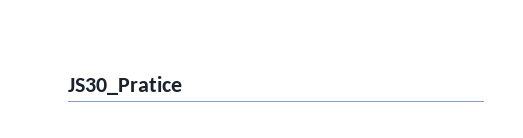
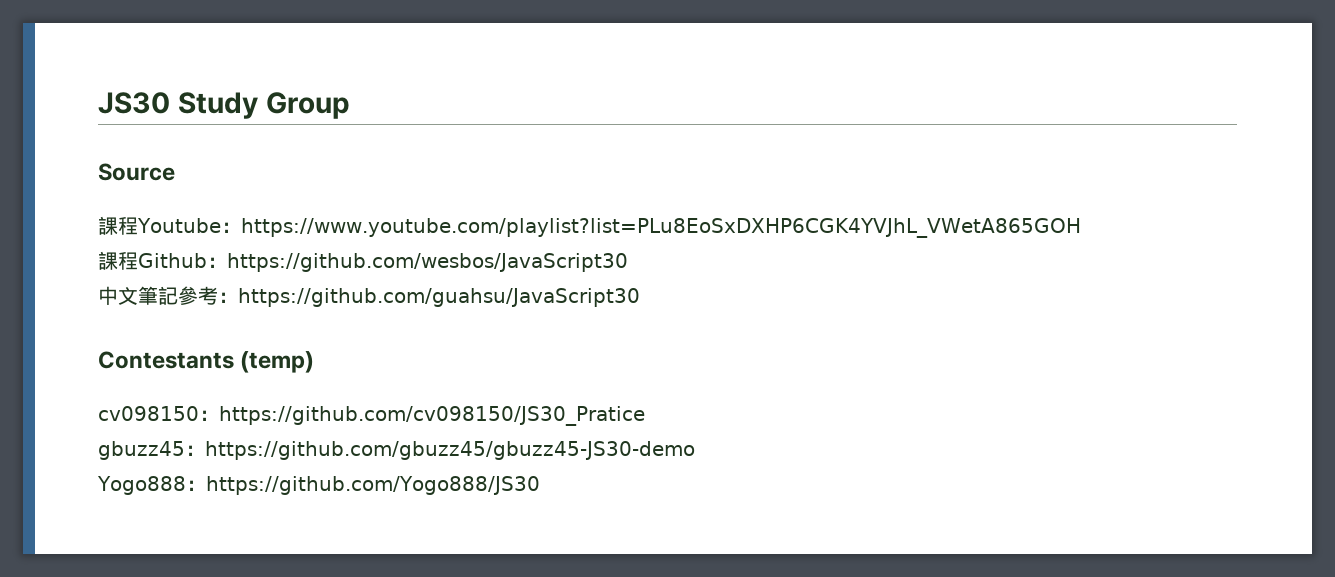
[68,76,182,95] JS30_Pratice -> [98,92,350,119] [98,163,175,181] [98,216,1081,238] [98,251,628,272] [98,286,640,307] [98,351,315,373] [98,406,645,426] [98,441,695,460] [97,476,540,495] JS30 Study Group // Source // 課程Youtube：https://www.youtube.com/playlist?list=PLu8EoSxDXHP6CGK4YVJhL_VWetA865GOH // 課程Github：https://github.com/wesbos/JavaScript30 // 中文筆記參考：https://github.com/guahsu/JavaScript30 // Contestants (temp) // cv098150：https://github.com/cv098150/JS30_Pratice // gbuzz45：https://github.com/gbuzz45/gbuzz45-JS30-demo // Yogo888：https://github.com/Yogo888/JS30

